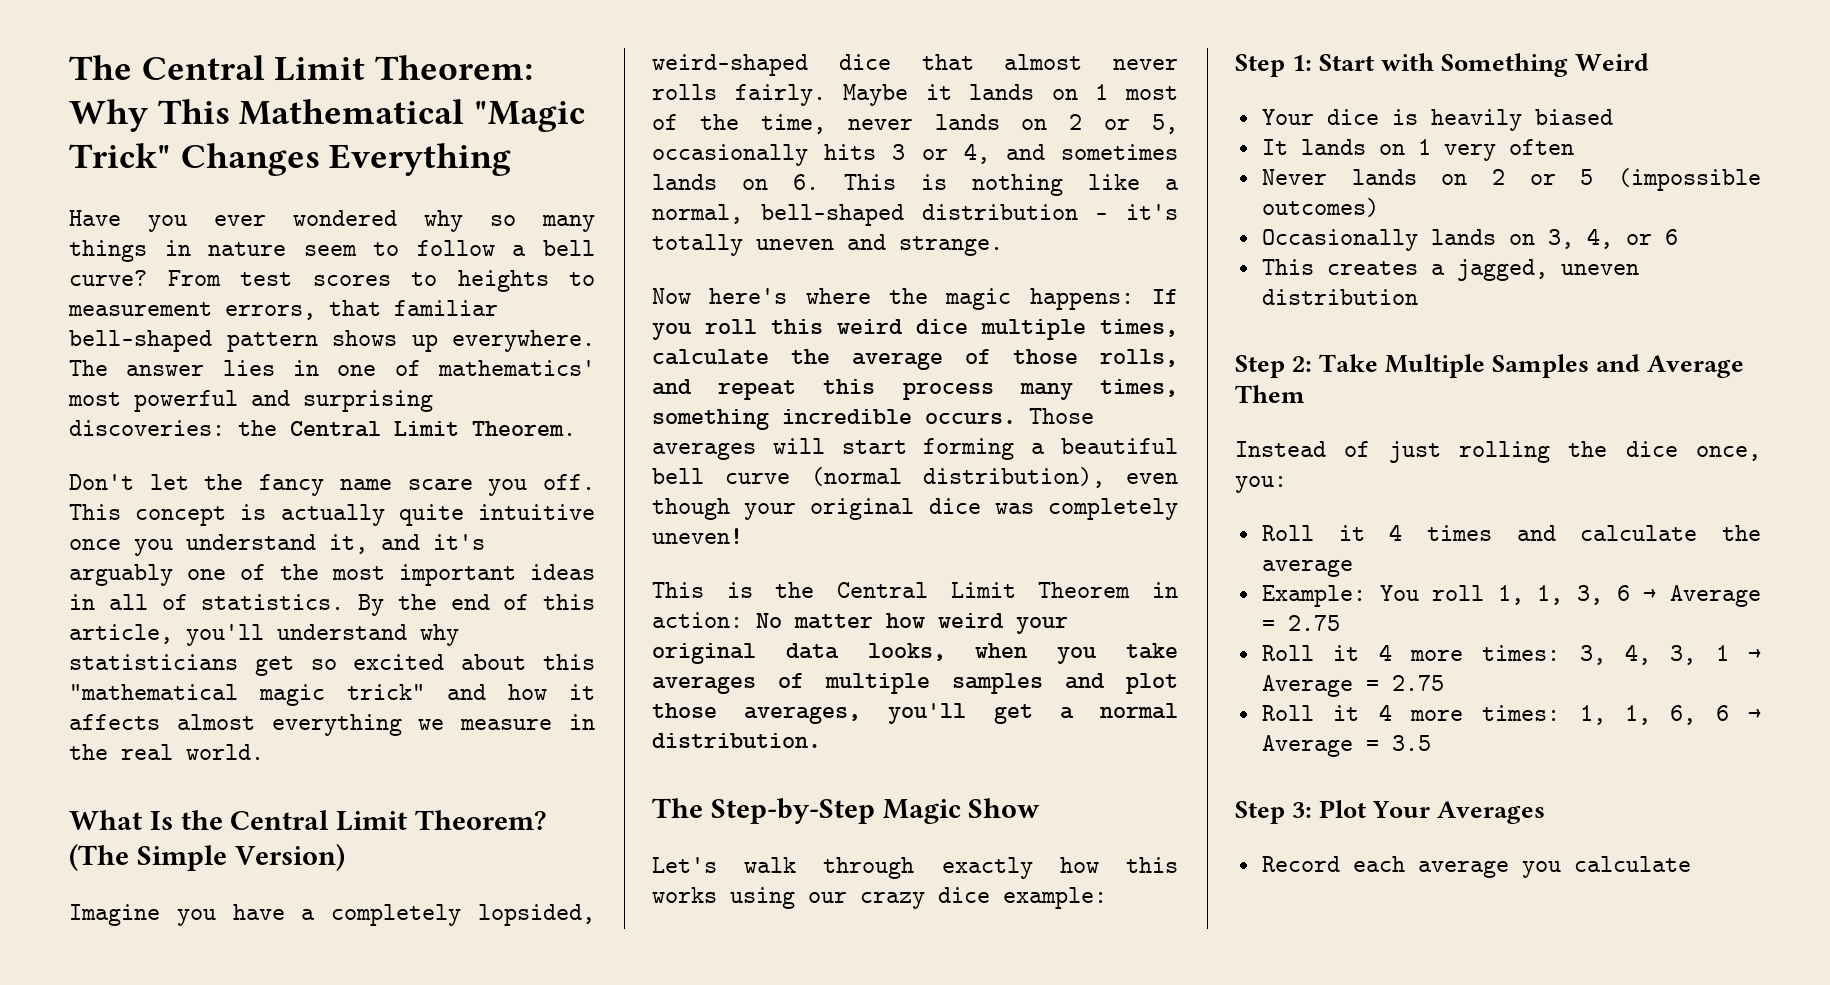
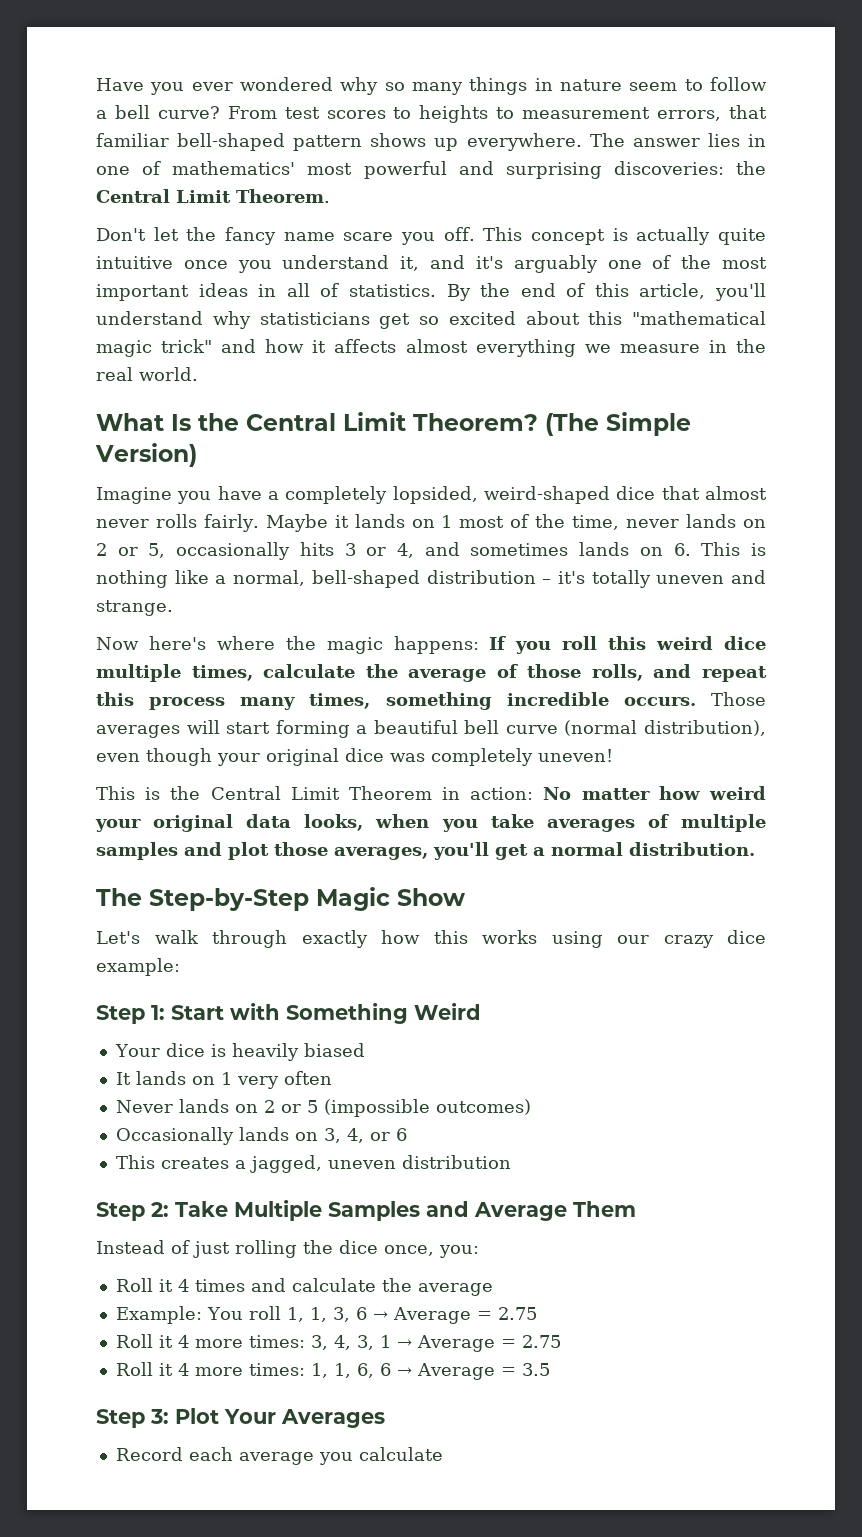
[69,55,534,81] [69,99,586,132] [69,143,512,176] The Central Limit Theorem: Why This Mathematical "Magic Trick" Changes Everything // -> (96, 84) none

